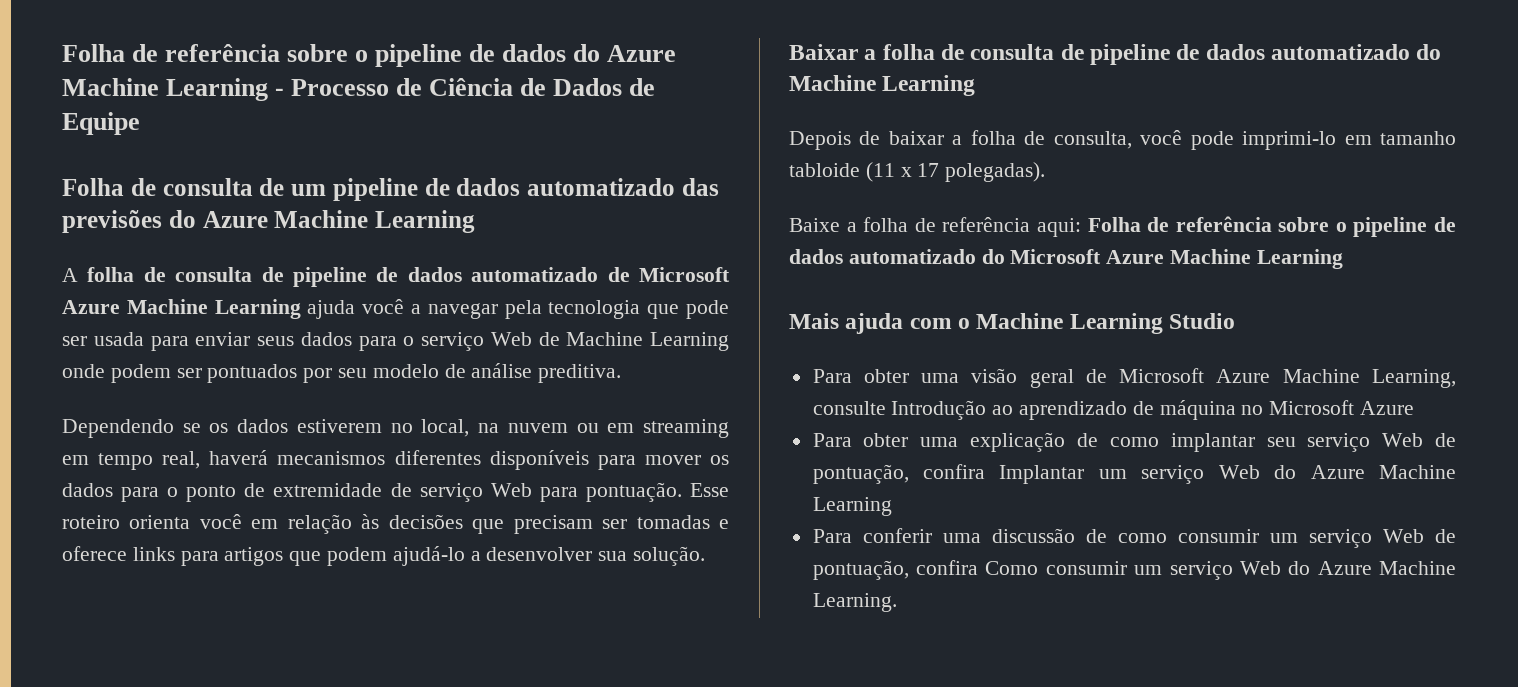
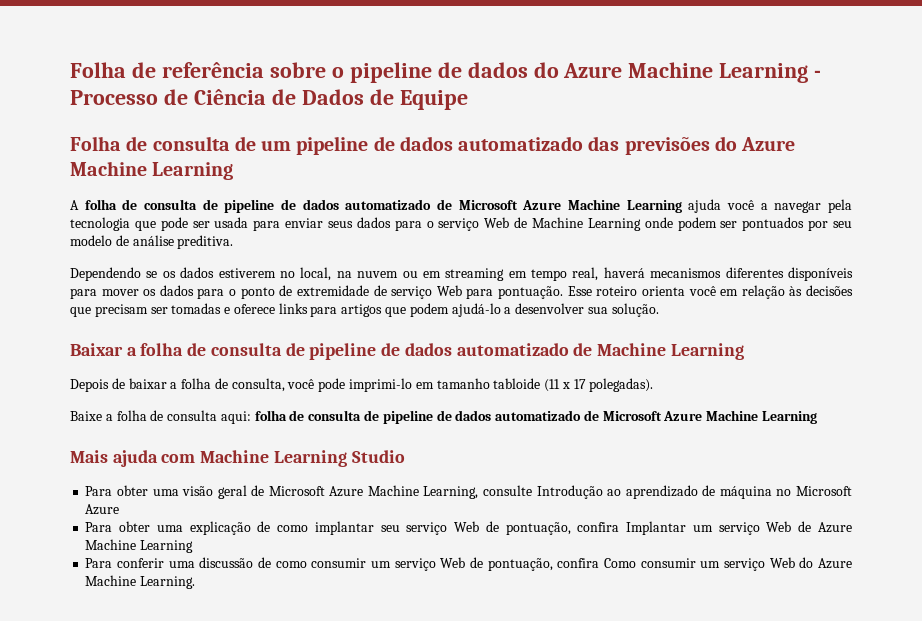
[1416,44,1442,60] do -> [573,343,593,356] de
[942,216,1456,237] [789,249,1005,264] referência aqui: Folha de referência sobre o pipeline de dados automatizado do -> [167,410,599,424] consulta aqui: folha de consulta de pipeline de dados automatizado de
[958,318,971,329] o -> (196, 458) none
[1274,465,1297,479] do -> [798,521,812,532] de

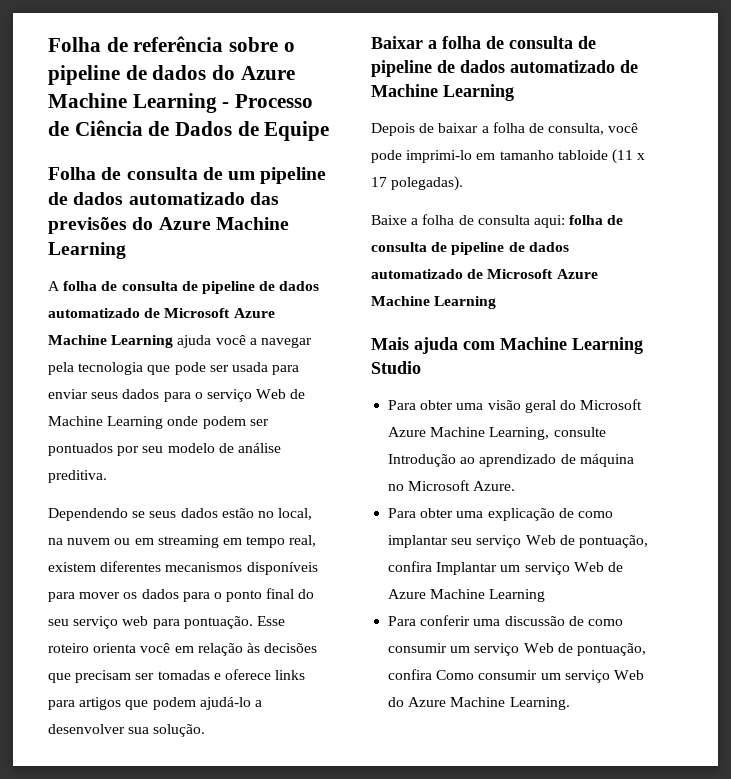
[162,267,276,278] os dados estiverem -> [149,508,254,518] seus dados estão
[603,267,784,278] haverá mecanismos diferentes -> [48,561,243,572] existem diferentes mecanismos
[279,285,462,299] de extremidade de serviço Web -> [266,588,315,599] [48,616,149,629] final do seu serviço web
[251,485,265,496] de -> [559,400,576,410] do
[85,504,120,515] Azure -> [473,481,516,491] Azure.

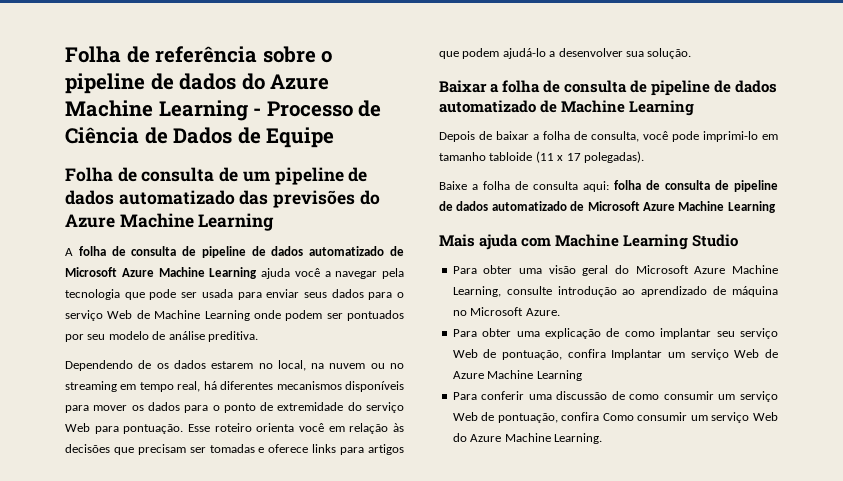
[132,508,254,518] se seus dados estão -> [138,360,254,369] de os dados estarem
[134,538,154,545] em -> [390,363,405,369] no
[48,562,96,572] existem -> [203,381,217,390] há
[266,588,315,599] [48,616,149,629] final do seu serviço web -> [260,402,405,413] [65,423,90,432] de extremidade do serviço Web
[388,454,457,467] Introdução -> [557,286,617,297] introdução

